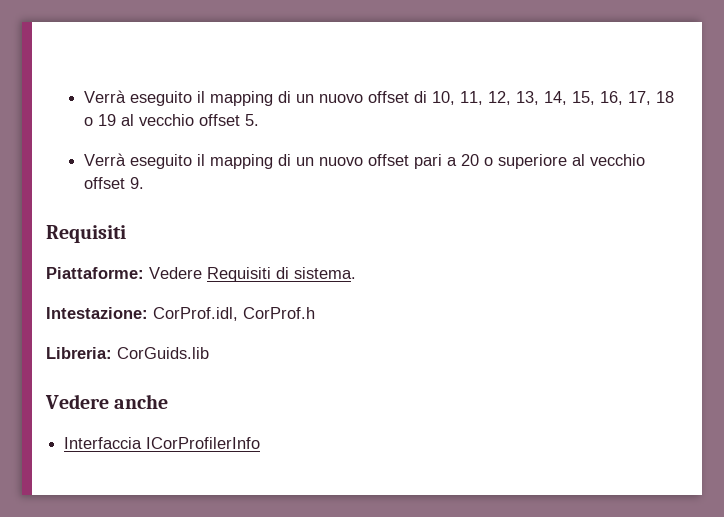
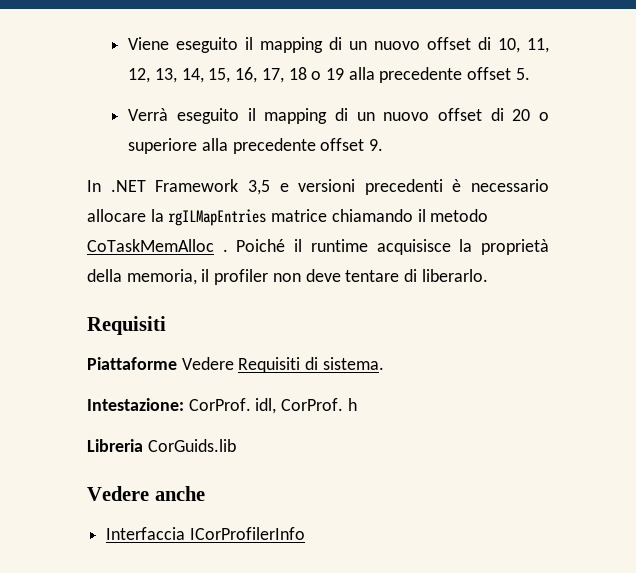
[83,90,126,103] Verrà -> [128,37,170,50] Viene
[120,114,194,126] al vecchio -> [348,67,463,83] alla precedente
[413,154,457,169] pari a -> [490,108,504,121] di
[571,154,645,166] al vecchio -> [201,138,316,154] alla precedente
(144, 183) none -> [87,179,549,195] [87,209,489,226] [87,239,549,255] [87,269,488,285] // In .NET Framework 3,5 e versioni precedenti è necessario allocare la rgILMapEntries matrice chiamando il metodo CoTaskMemAlloc . Poiché il runtime acquisisce la proprietà della memoria, il profiler non deve tentare di liberarlo.
[46,267,144,279] Piattaforme: -> [87,357,177,370] Piattaforme
[153,307,315,321] [46,347,112,359] CorProf.idl, CorProf.h // Libreria: -> [188,398,357,414] [87,439,143,452] CorProf. idl, CorProf. h // Libreria

